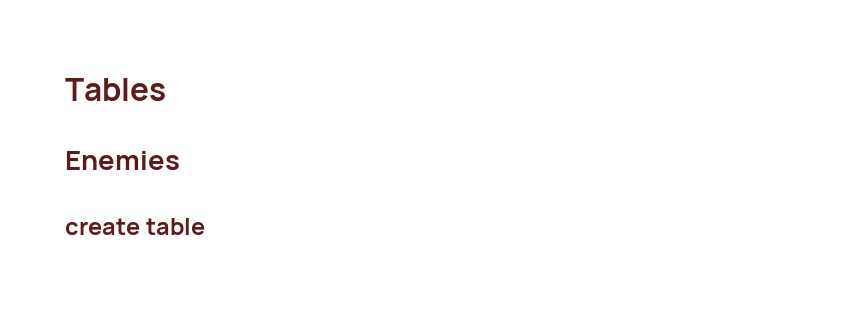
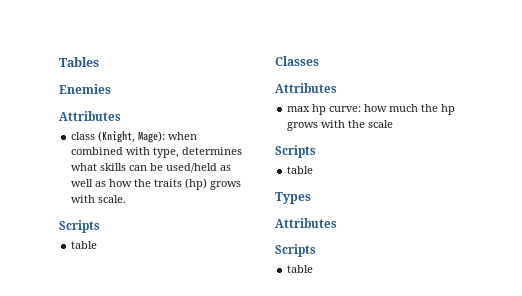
[65,218,140,235] create -> [59,111,121,121] [71,130,198,143] [71,147,243,158] [71,163,232,173] [71,178,242,190] [71,195,127,203] [59,220,100,233] [71,241,98,249] [275,56,319,66] [275,83,337,93] [287,104,456,115] [287,120,394,131] [275,145,316,158] [287,166,314,174] [275,192,311,204] [275,218,337,228] [275,244,316,257] Attributes // class (Knight, Mage): when combined with type, determines what skills can be used/held as well as how the traits (hp) grows with scale. // Scripts // table // Classes // Attributes // max hp curve: how much the hp grows with the scale // Scripts // table // Types // Attributes // Scripts //

